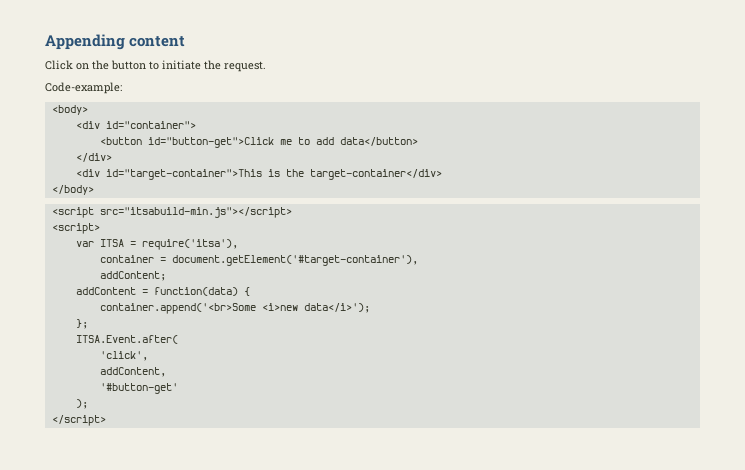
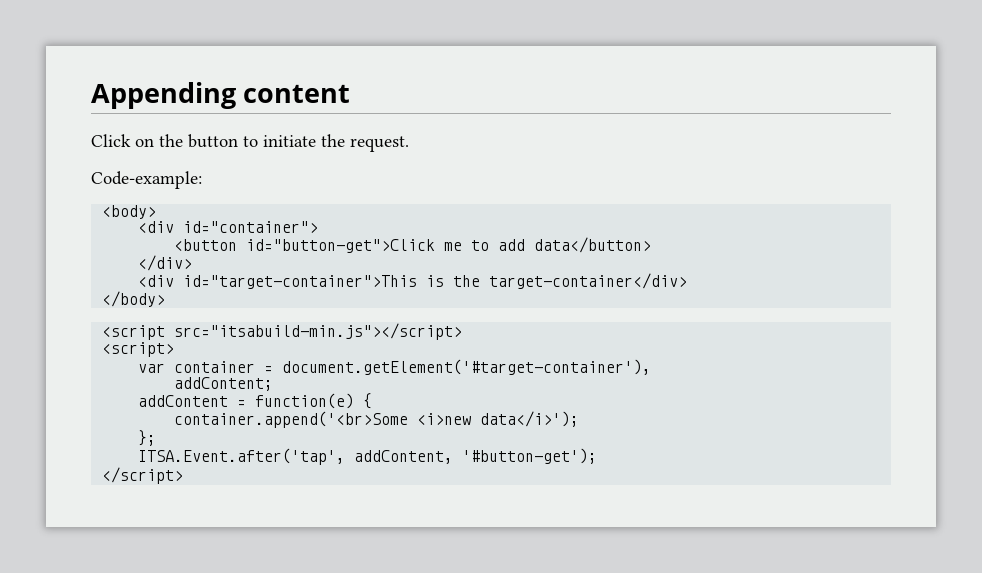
[99,239,238,250] ITSA = require('itsa'), // -> (166, 368) none
[153,287,238,296] function(data) -> [255,393,355,409] function(e)
[75,335,178,344] [99,351,148,361] ITSA.Event.after( // 'click', // -> [138,448,346,465] ITSA.Event.after('tap',
[99,383,178,394] [75,399,88,409] // '#button-get' // ); -> [462,448,598,464] '#button-get');

